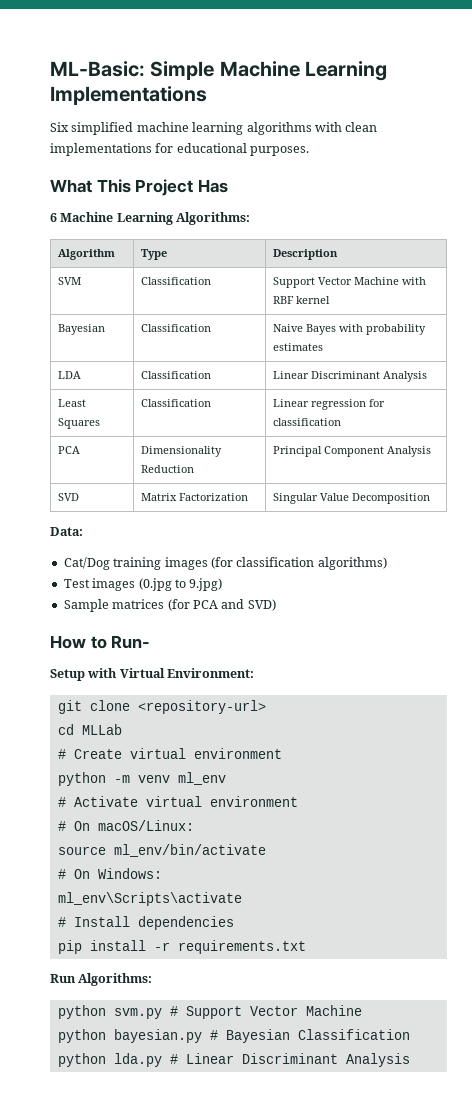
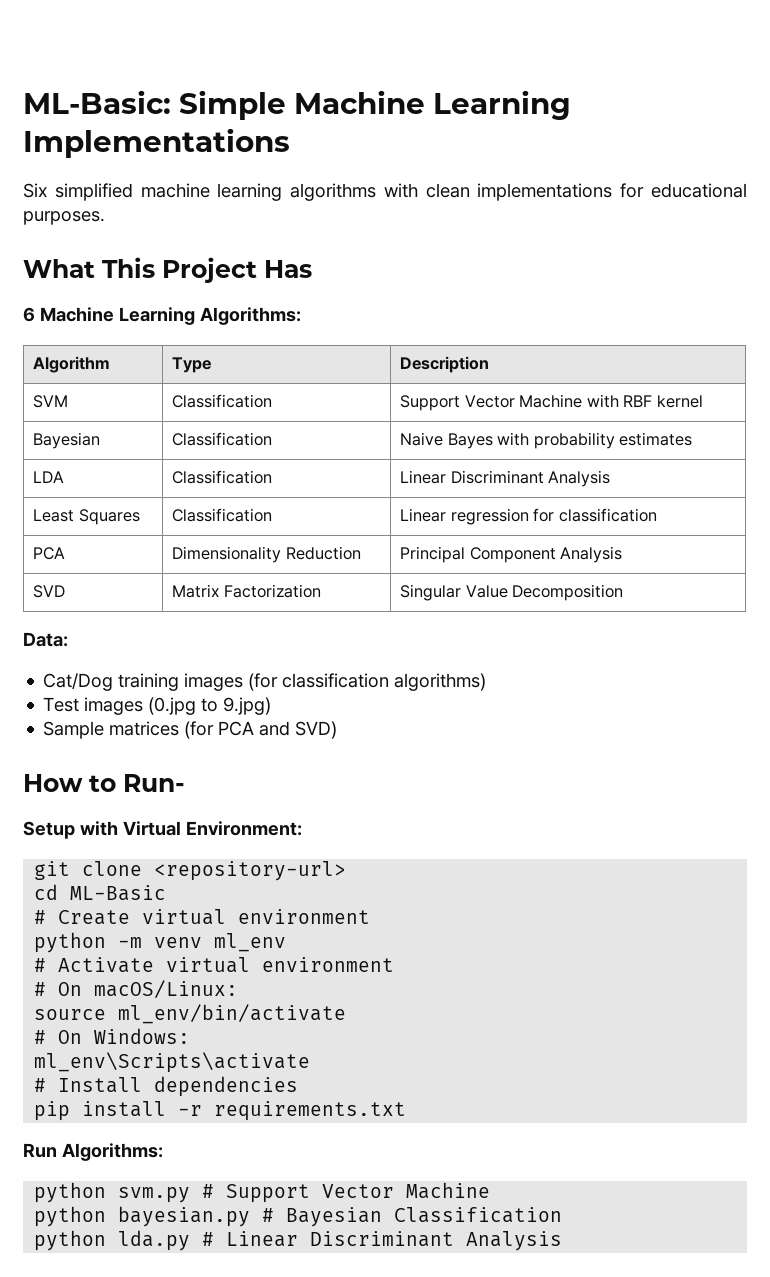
[81,724,122,735] MLLab -> [70,885,167,901] ML-Basic

